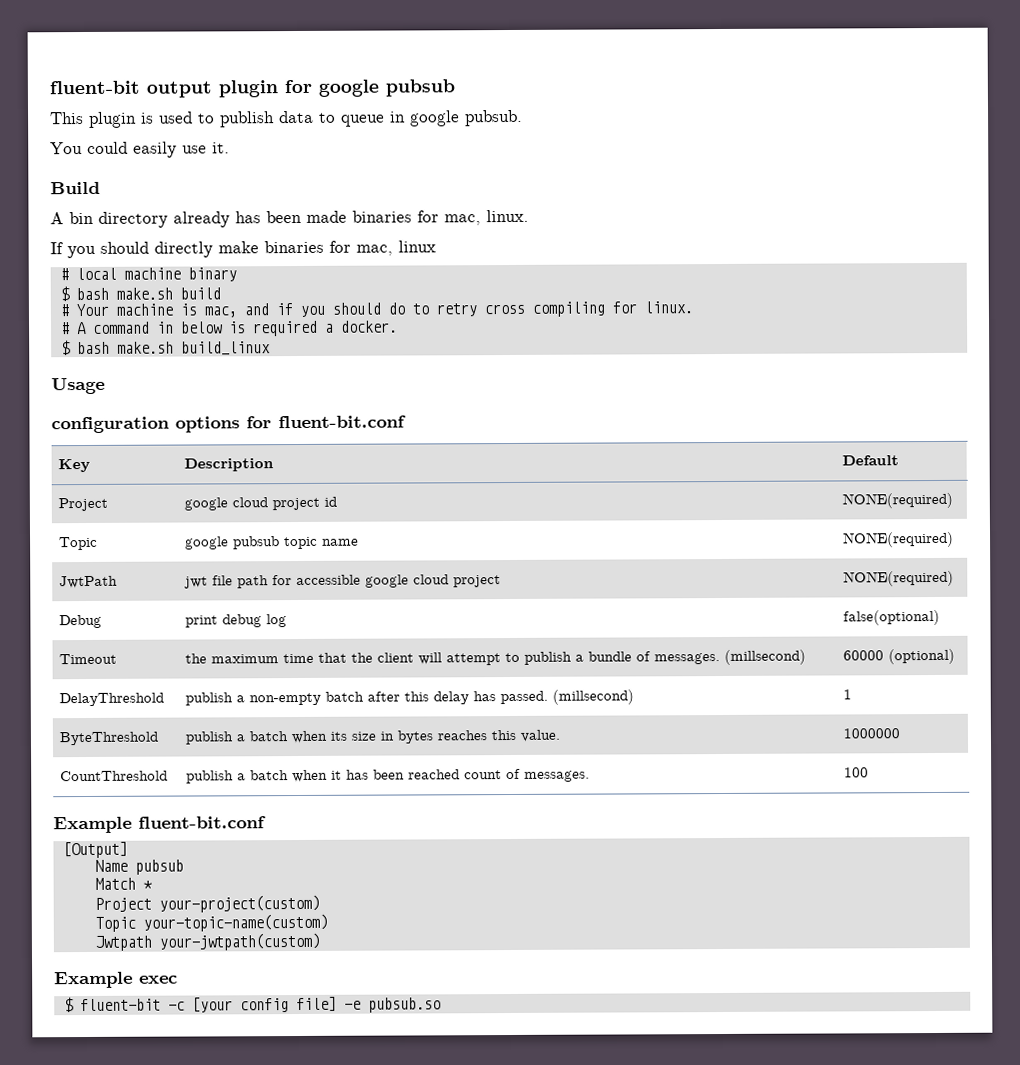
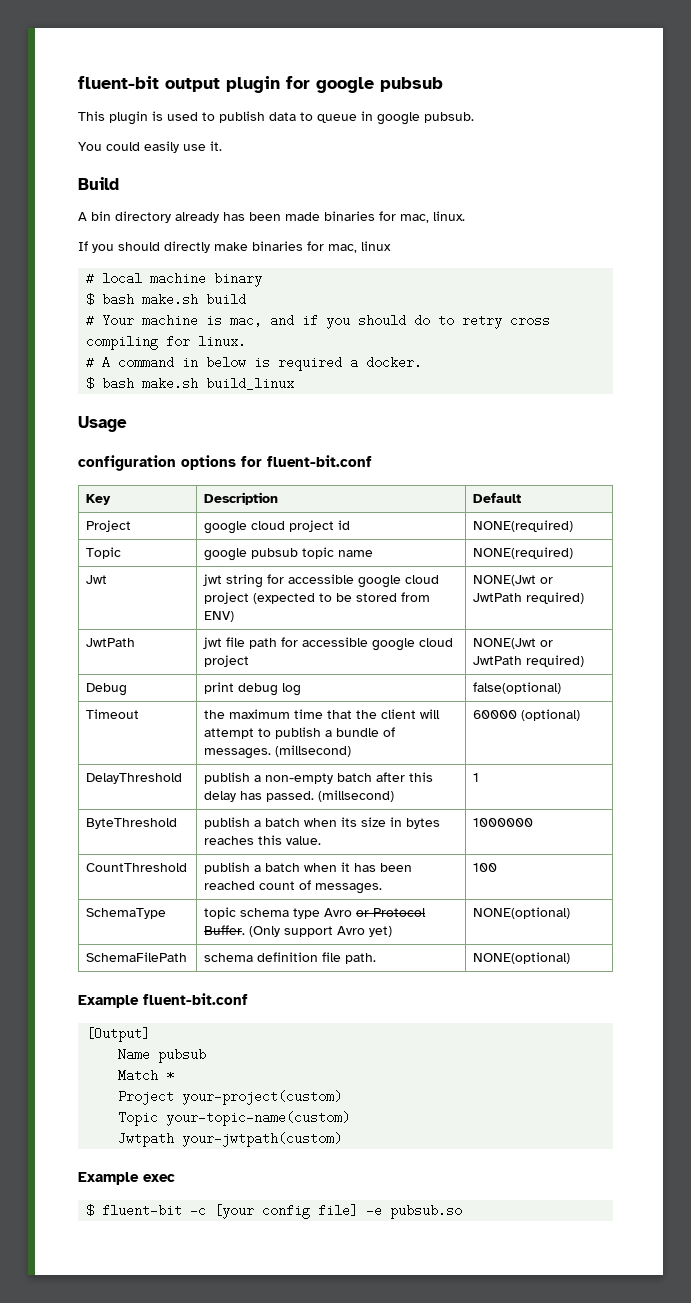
(955, 539) none -> [86,575,108,584] [203,574,440,588] [204,592,431,604] [204,611,235,622] [473,575,554,586] [473,592,585,604] // Jwt | jwt string for accessible google cloud project (expected to be stored from ENV) | NONE(Jwt or JwtPath required)
[843,570,955,587] NONE(required) -> [473,638,554,649] [473,655,585,667] NONE(Jwt or JwtPath required)
(870, 772) none -> [86,908,167,919] [204,907,427,919] [204,925,393,937] [473,907,571,919] [86,952,188,962] [204,952,377,964] [473,952,571,964] // SchemaType | topic schema type Avro or Protocol Buffer. (Only support Avro yet) | NONE(optional) // SchemaFilePath | schema definition file path. | NONE(optional)

